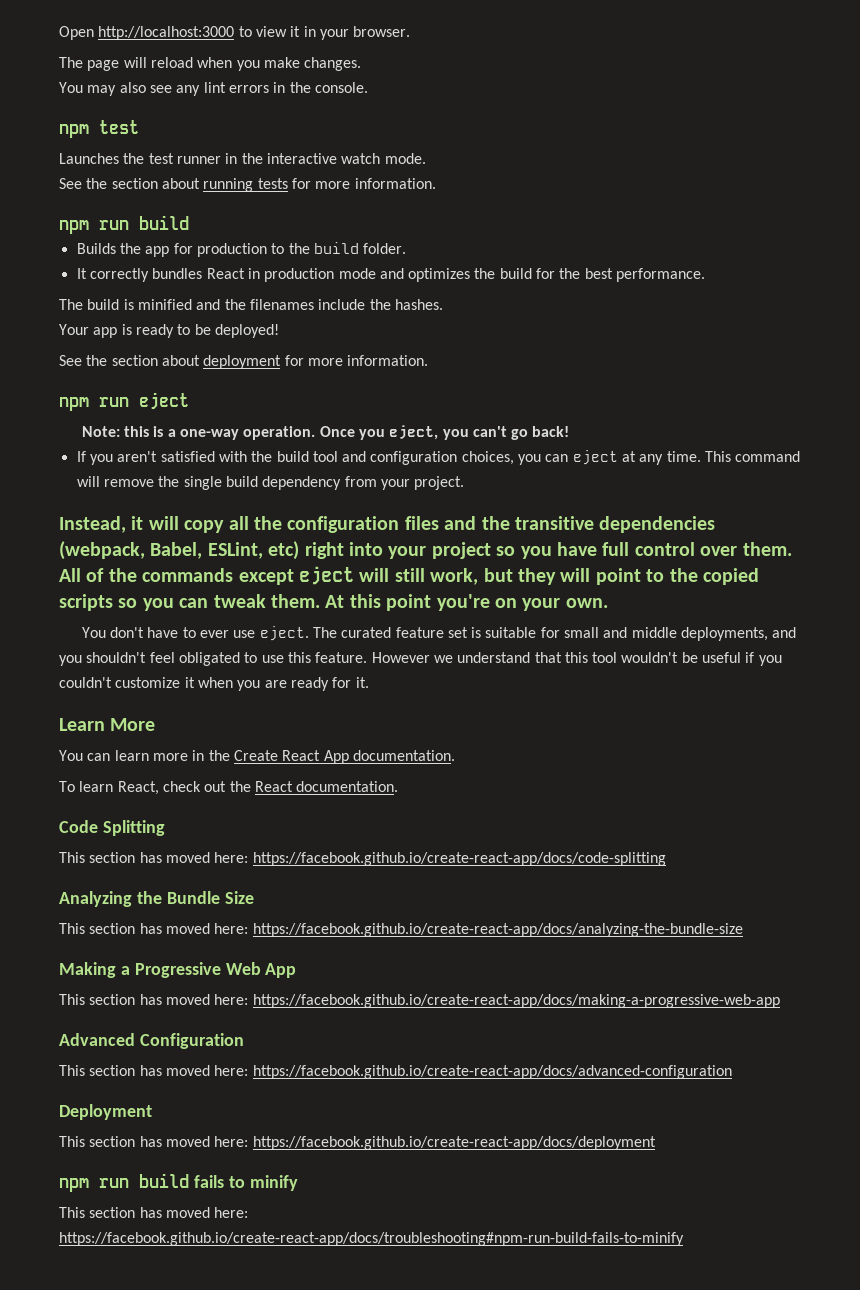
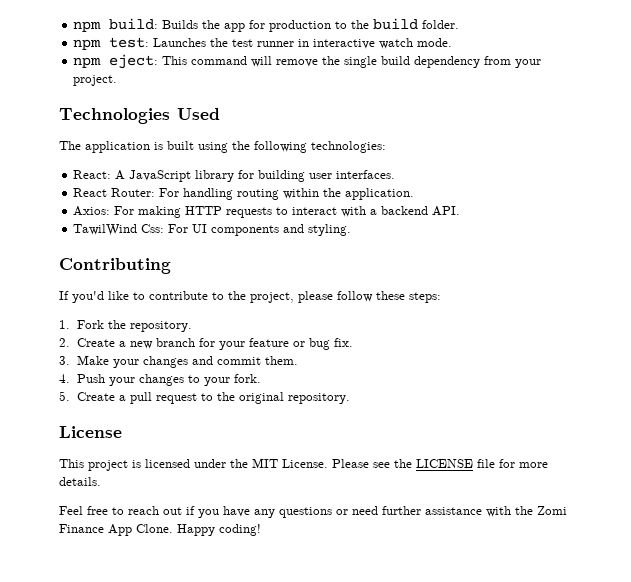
[59,26,411,40] [59,57,362,71] [59,82,368,96] [59,120,139,138] [59,153,426,164] [59,178,436,192] [59,215,189,234] Open http://localhost:3000 to view it in your browser. // The page will reload when you make changes. // You may also see any lint errors in the console. // npm test // Launches the test runner in the interactive watch mode. // See the section about running tests for more information. // npm run build // -> [73,18,159,32] npm build:
[76,268,706,282] [59,299,443,310] [59,324,279,338] [59,355,429,369] [59,392,189,411] [81,425,570,440] [76,450,701,465] It correctly bundles React in production mode and optimizes the build for the best performance. // The build is minified and the filenames include the hashes. // Your app is ready to be deployed! // See the section about deployment for more information. // npm run eject // Note: this is a one-way operation. Once you eject, you can't go back! // If you aren't satisfied with the build tool and configuration choices, you can eject at any time. -> [73,37,453,50] [73,54,159,69] npm test: Launches the test runner in interactive watch mode. // npm eject:
[59,516,716,533] [59,541,792,560] [59,566,759,585] [59,594,608,611] [81,626,797,641] [59,652,782,666] [59,677,369,691] [59,718,156,731] [59,750,455,764] [59,781,399,795] [59,820,165,836] [59,852,666,866] [59,891,254,907] [59,923,743,937] [59,962,297,978] [59,994,780,1008] [59,1033,244,1049] [59,1065,732,1079] [59,1104,152,1120] [59,1136,656,1150] [59,1173,298,1192] [59,1207,249,1218] [59,1232,684,1246] Instead, it will copy all the configuration files and the transitive dependencies (webpack, Babel, ESLint, etc) right into your project so you have full control over them. All of the commands except eject will still work, but they will point to the copied scripts so you can tweak them. At this point you're on your own. // You don't have to ever use eject. The curated feature set is suitable for small and middle deployments, and you shouldn't feel obligated to use this feature. However we understand that this tool wouldn't be useful if you couldn't customize it when you are ready for it. // Learn More // You can learn more in the Create React App documentation. // To learn React, check out the React documentation. // Code Splitting // This section has moved here: https://facebook.github.io/create-react-app/docs/code-splitting // Analyzing the Bundle Size // This section has moved here: https://facebook.github.io/create-react-app/docs/analyzing-the-bundle-size // Making a Progressive Web App // This section has moved here: https://facebook.github.io/create-react-app/docs/making-a-progressive-web-app // Advanced Configuration // This section has moved here: https://facebook.github.io/create-react-app/docs/advanced-configuration // Deployment // This section has moved here: https://facebook.github.io/create-react-app/docs/deployment // npm run build fails to minify // This section has moved here: https://facebook.github.io/create-react-app/docs/troubleshooting#npm-run-build-fails-to-minify -> [59,108,220,124] [59,141,386,153] [73,170,396,182] [73,188,415,200] [73,206,461,218] [73,224,352,236] [59,258,171,274] [59,291,441,303] [59,320,192,332] [59,338,353,350] [59,355,298,368] [59,374,261,386] [59,391,350,404] [59,426,122,438] [59,458,548,471] [59,477,101,486] [59,506,567,518] [59,524,261,536] Technologies Used // The application is built using the following technologies: // React: A JavaScript library for building user interfaces. // React Router: For handling routing within the application. // Axios: For making HTTP requests to interact with a backend API. // TawilWind Css: For UI components and styling. // Contributing // If you'd like to contribute to the project, please follow these steps: // 1. Fork the repository. // 2. Create a new branch for your feature or bug fix. // 3. Make your changes and commit them. // 4. Push your changes to your fork. // 5. Create a pull request to the original repository. // License // This project is licensed under the MIT License. Please see the LICENSE file for more details. // Feel free to reach out if you have any questions or need further assistance with the Zomi Finance App Clone. Happy coding!

